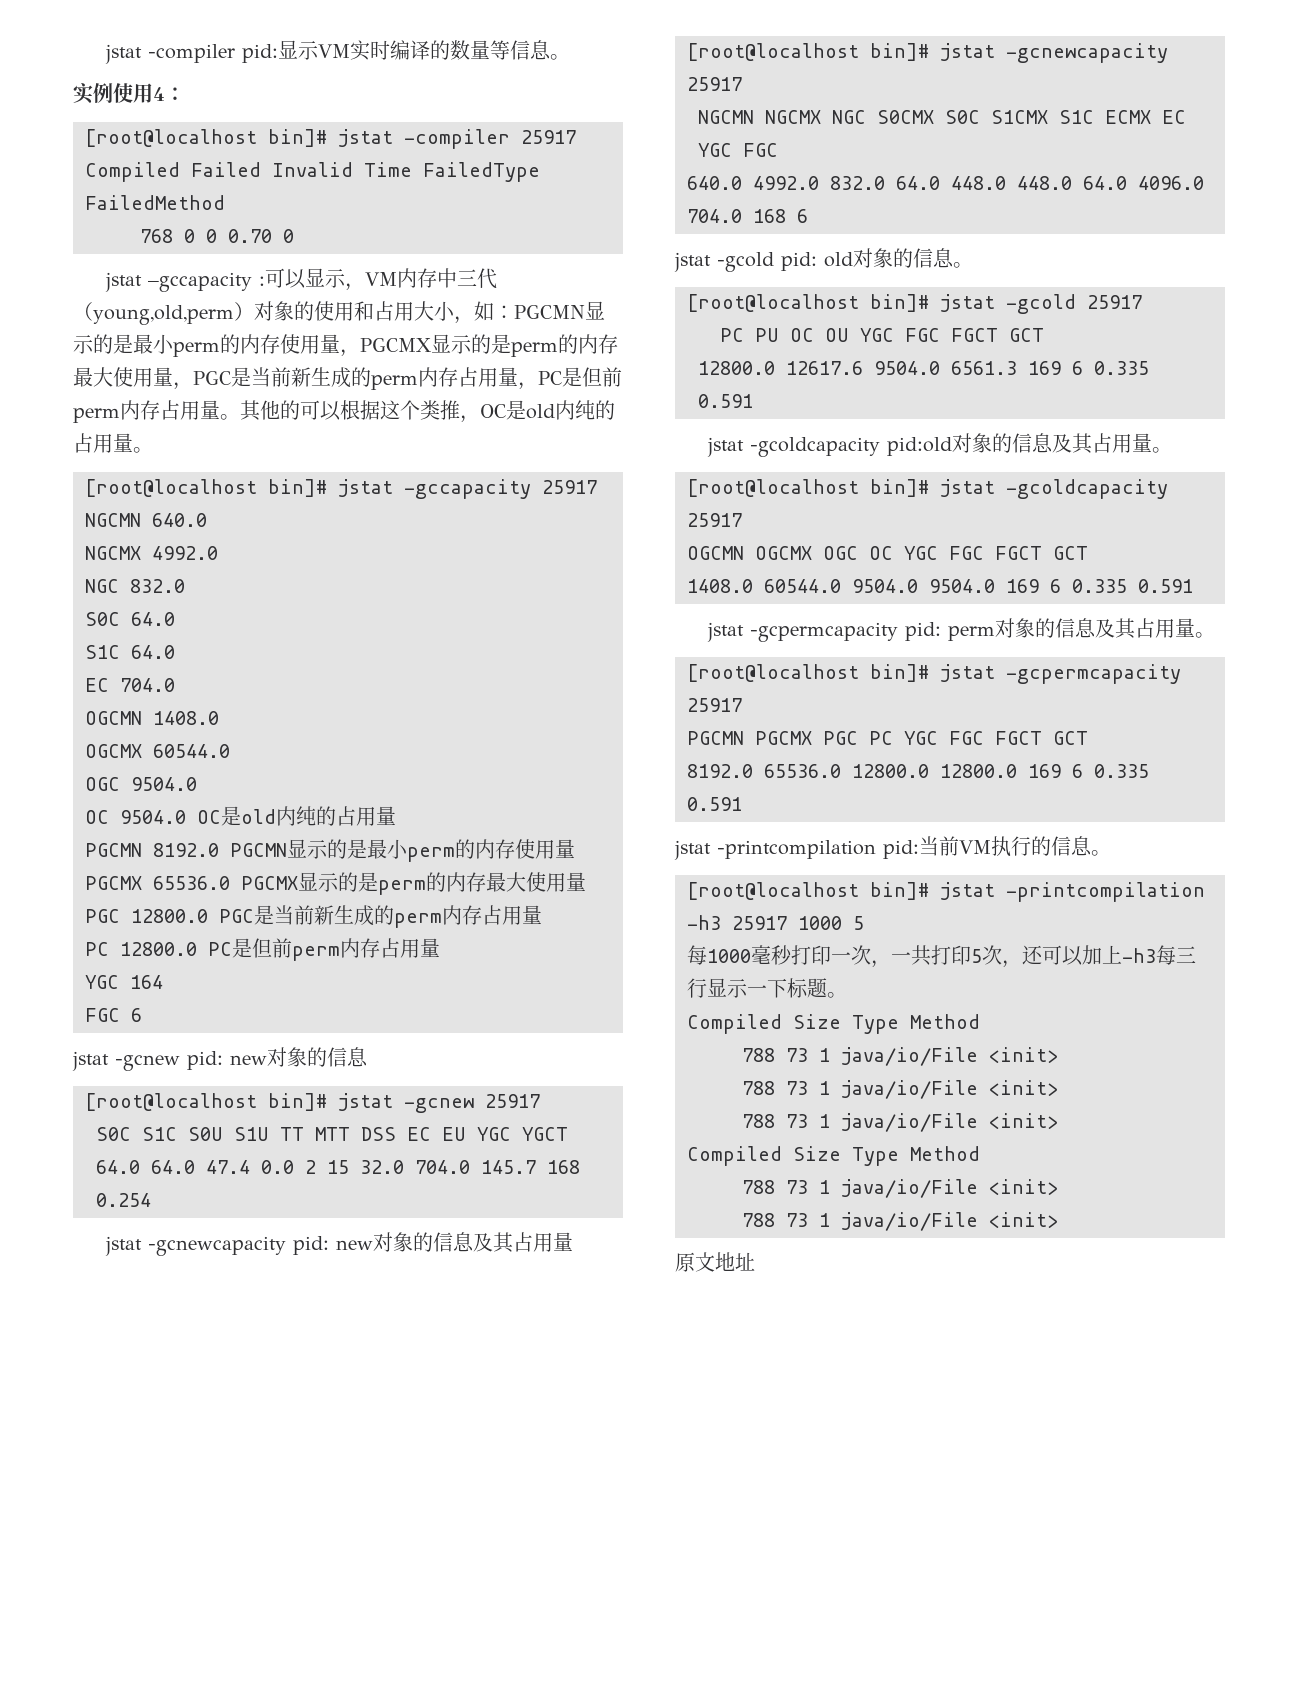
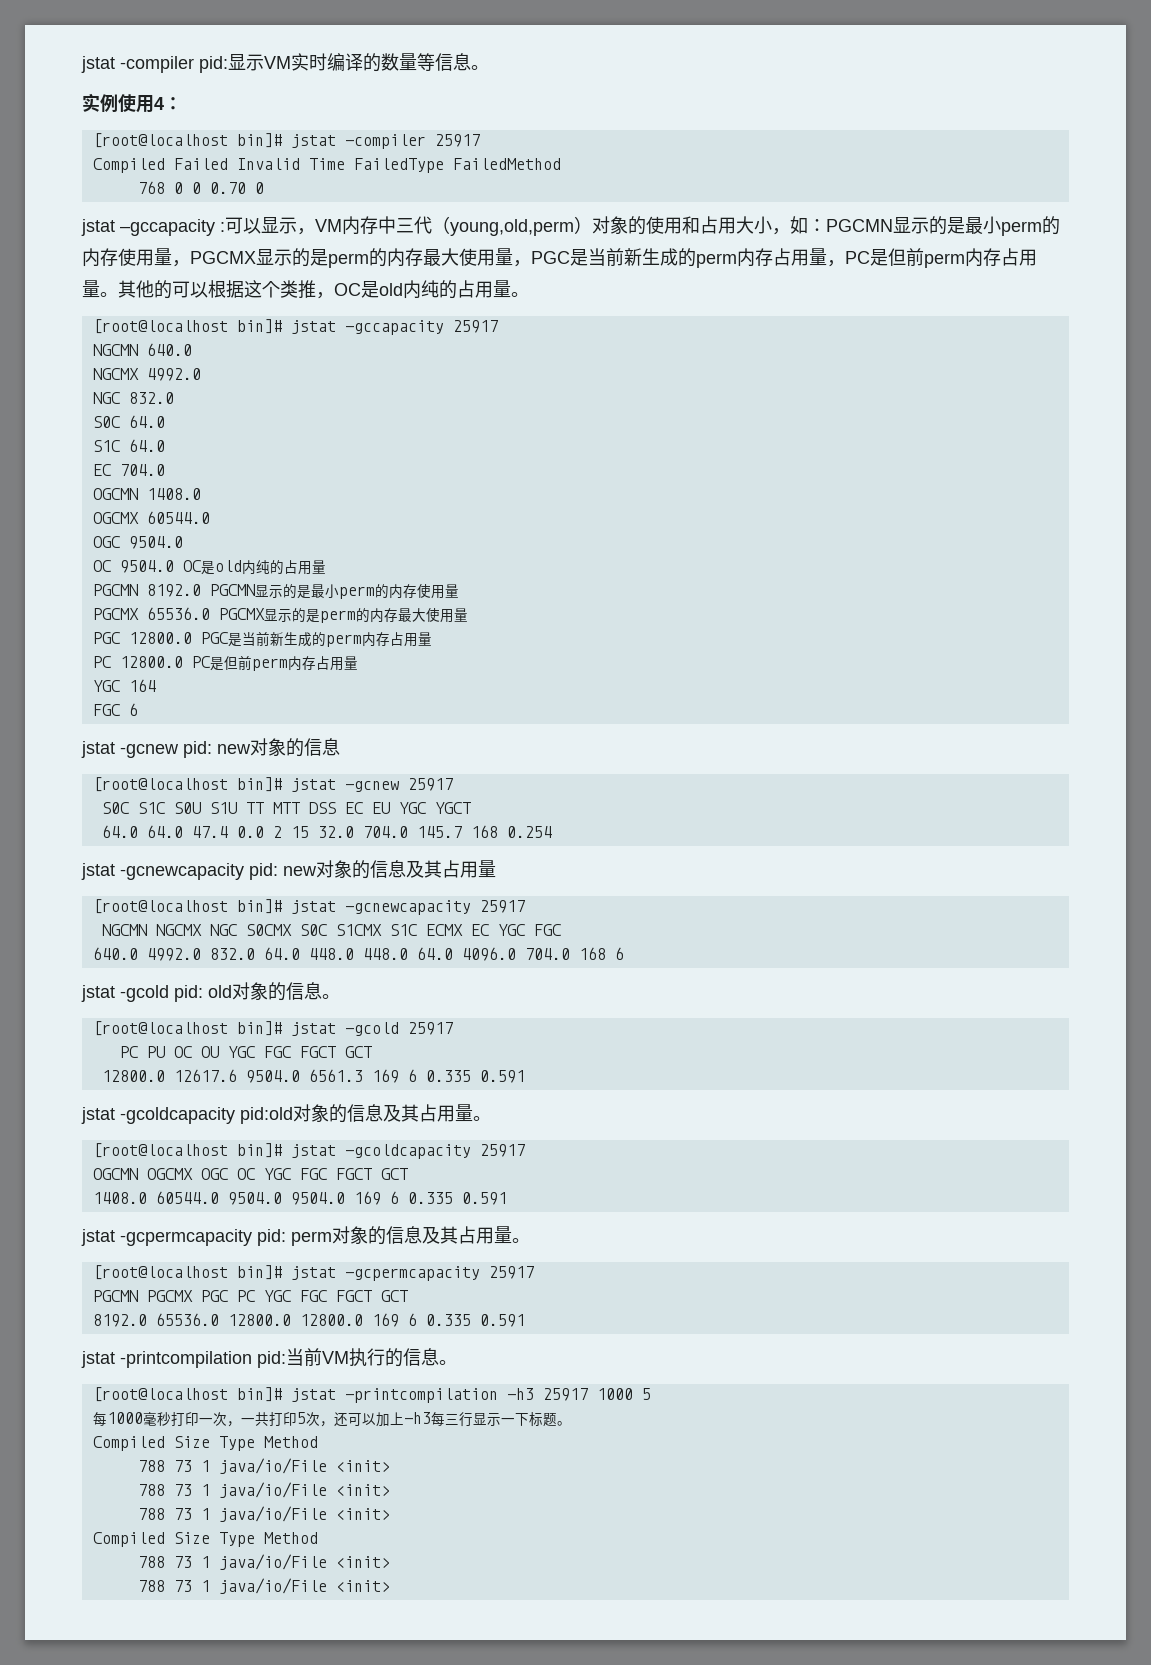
[675,1252,755,1272] // 原文地址 -> (390, 1586) none

